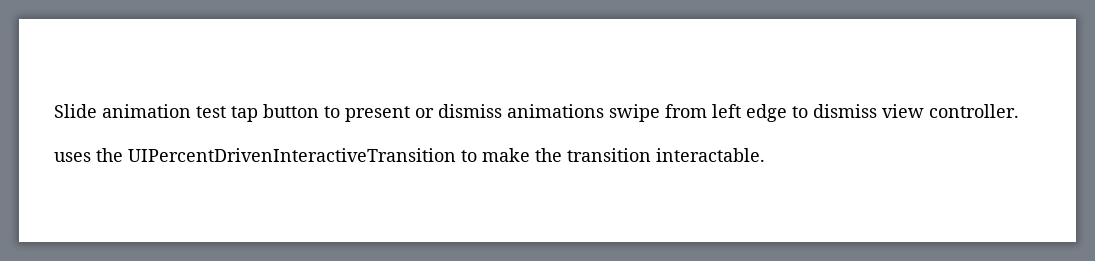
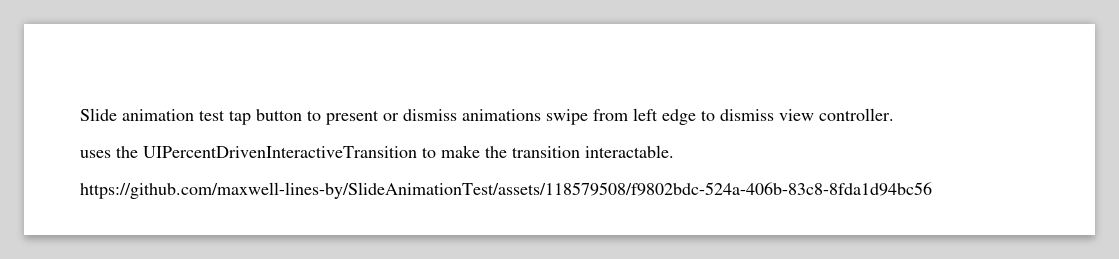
(765, 155) none -> [80,182,932,199] // https://github.com/maxwell-lines-by/SlideAnimationTest/assets/118579508/f9802bdc-524a-406b-83c8-8fda1d94bc56

